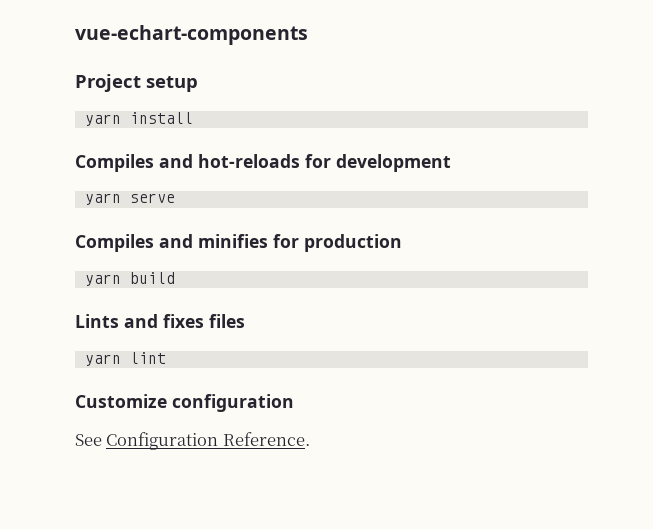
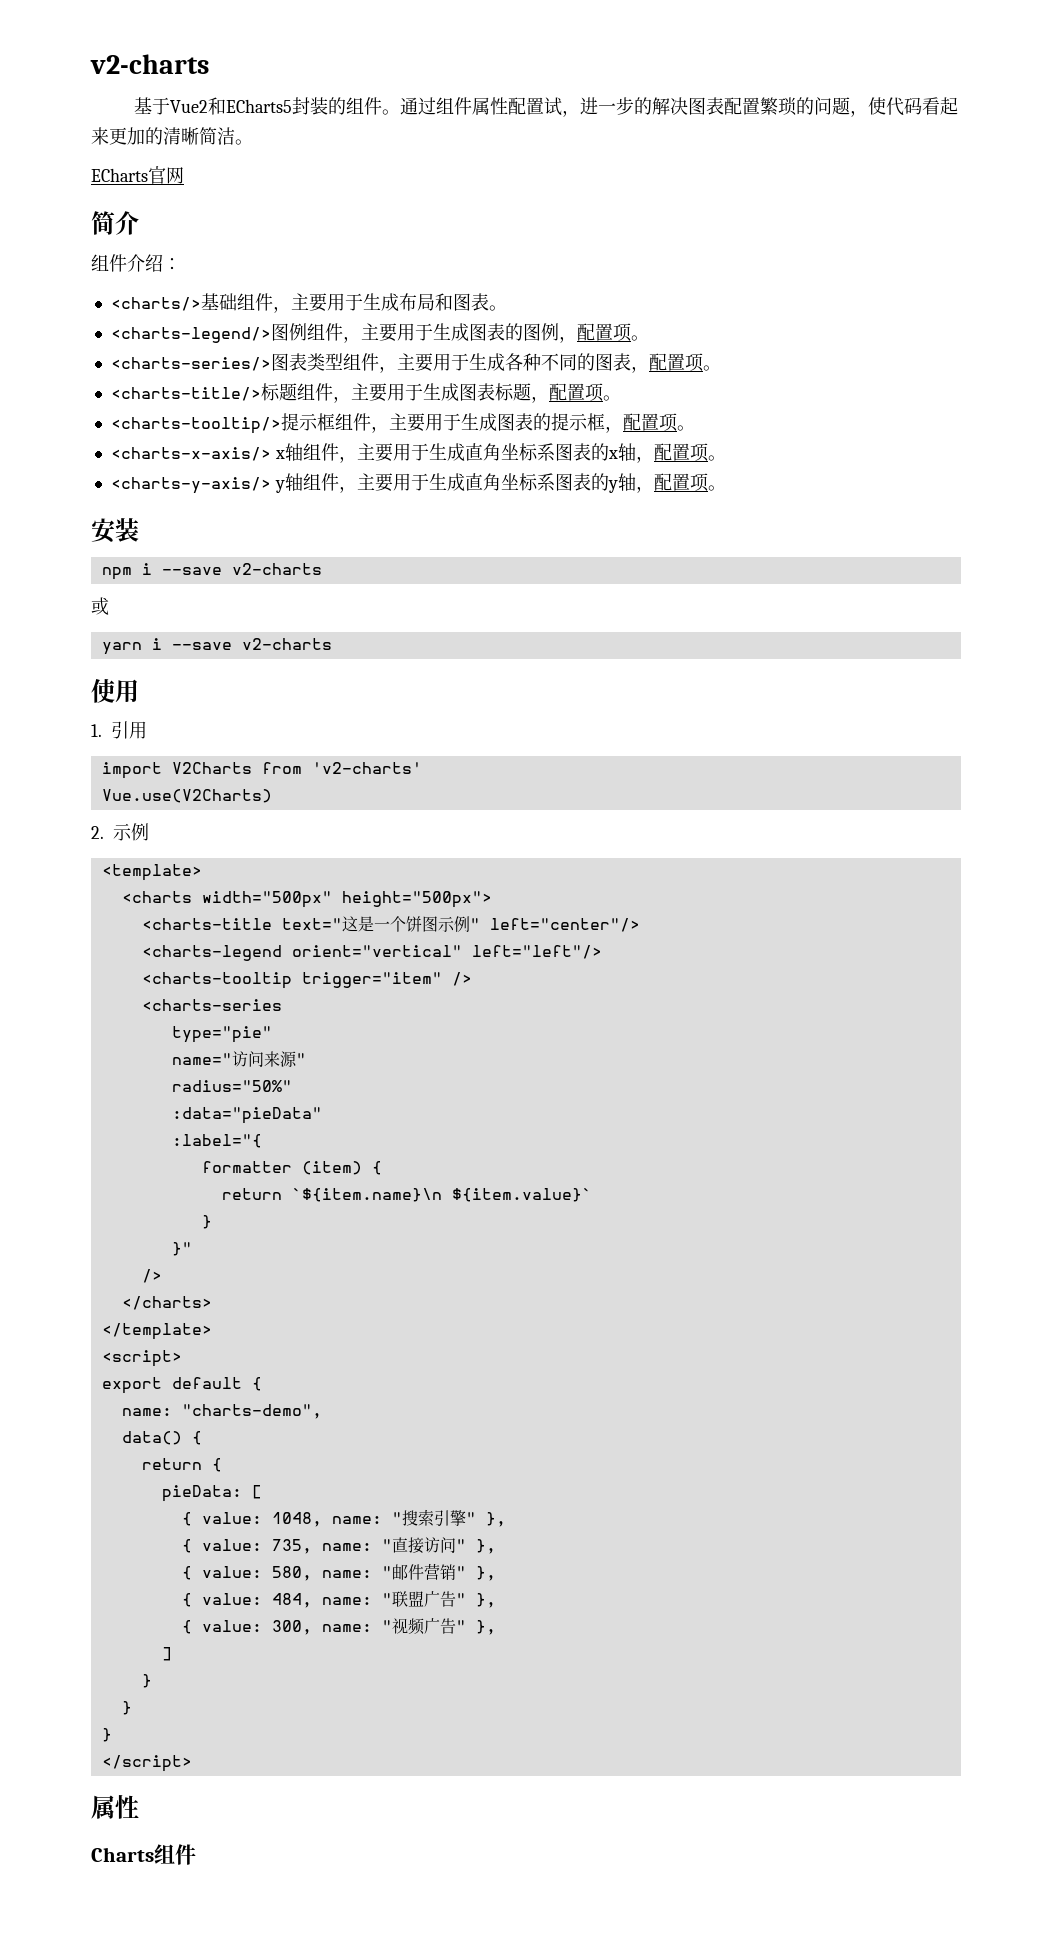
[75,25,308,45] [75,74,198,92] [84,112,193,126] [75,154,451,172] [84,193,175,205] [75,234,402,252] [84,272,175,286] [75,314,245,328] [84,352,166,366] [75,394,294,412] [75,432,310,450] vue-echart-components // Project setup // yarn install // Compiles and hot-reloads for development // yarn serve // Compiles and minifies for production // yarn build // Lints and fixes files // yarn lint // Customize configuration // See Configuration Reference. -> [90,54,209,74] [133,97,958,117] [91,127,253,145] [91,166,184,184] [91,211,139,235] [91,254,181,272] [110,293,507,313] [110,323,649,343] [110,353,721,373] [110,383,621,403] [110,413,695,434] [110,443,726,463] [110,473,726,494] [91,518,139,543] [101,563,322,580] [91,597,109,615] [101,638,332,655] [91,678,139,703] [91,721,148,739] [101,762,422,779] [101,789,272,803] [91,823,149,841] [101,864,202,881] [121,891,492,908] [141,916,640,932] [141,945,602,961] [141,972,472,989] [141,999,282,1011] [171,1026,272,1043] [171,1051,306,1067] [171,1080,292,1092] [171,1107,322,1124] [171,1134,262,1148] [201,1161,382,1175] [221,1188,592,1202] [201,1215,212,1229] [171,1242,192,1256] [141,1269,162,1283] [121,1296,212,1310] [101,1323,212,1340] [101,1350,182,1367] [101,1377,262,1394] [121,1404,322,1419] [121,1431,202,1445] [141,1458,222,1472] [161,1485,262,1502] [181,1509,506,1527] [181,1537,496,1554] [181,1563,496,1581] [181,1591,496,1608] [181,1618,496,1635] [161,1647,172,1661] [141,1674,152,1688] [121,1701,132,1715] [101,1728,112,1742] [101,1755,192,1772] [91,1795,139,1819] [91,1844,196,1865] v2-charts // 基于Vue2和ECharts5封装的组件。通过组件属性配置试，进一步的解决图表配置繁琐的问题，使代码看起来更加的清晰简洁。 // ECharts官网 // 简介 // 组件介绍： // <charts/>基础组件，主要用于生成布局和图表。 // <charts-legend/>图例组件，主要用于生成图表的图例，配置项。 // <charts-series/>图表类型组件，主要用于生成各种不同的图表，配置项。 // <charts-title/>标题组件，主要用于生成图表标题，配置项。 // <charts-tooltip/>提示框组件，主要用于生成图表的提示框，配置项。 // <charts-x-axis/> x轴组件，主要用于生成直角坐标系图表的x轴，配置项。 // <charts-y-axis/> y轴组件，主要用于生成直角坐标系图表的y轴，配置项。 // 安装 // npm i --save v2-charts // 或 // yarn i --save v2-charts // 使用 // 1.引用 // import V2Charts from 'v2-charts' // Vue.use(V2Charts) // 2.示例 // <template> // <charts width="500px" height="500px"> // <charts-title text="这是一个饼图示例" left="center"/> // <charts-legend orient="vertical" left="left"/> // <charts-tooltip trigger="item" /> // <charts-series // type="pie" // name="访问来源" // radius="50%" // :data="pieData" // :label="{ // formatter (item) { // return `${item.name}\n ${item.value}` // } // }" // /> // </charts> // </template> // <script> // export default { // name: "charts-demo", // data() { // return { // pieData: [ // { value: 1048, name: "搜索引擎" }, // { value: 735, name: "直接访问" }, // { value: 580, name: "邮件营销" }, // { value: 484, name: "联盟广告" }, // { value: 300, name: "视频广告" }, // ] // } // } // } // </script> // 属性 // Charts组件

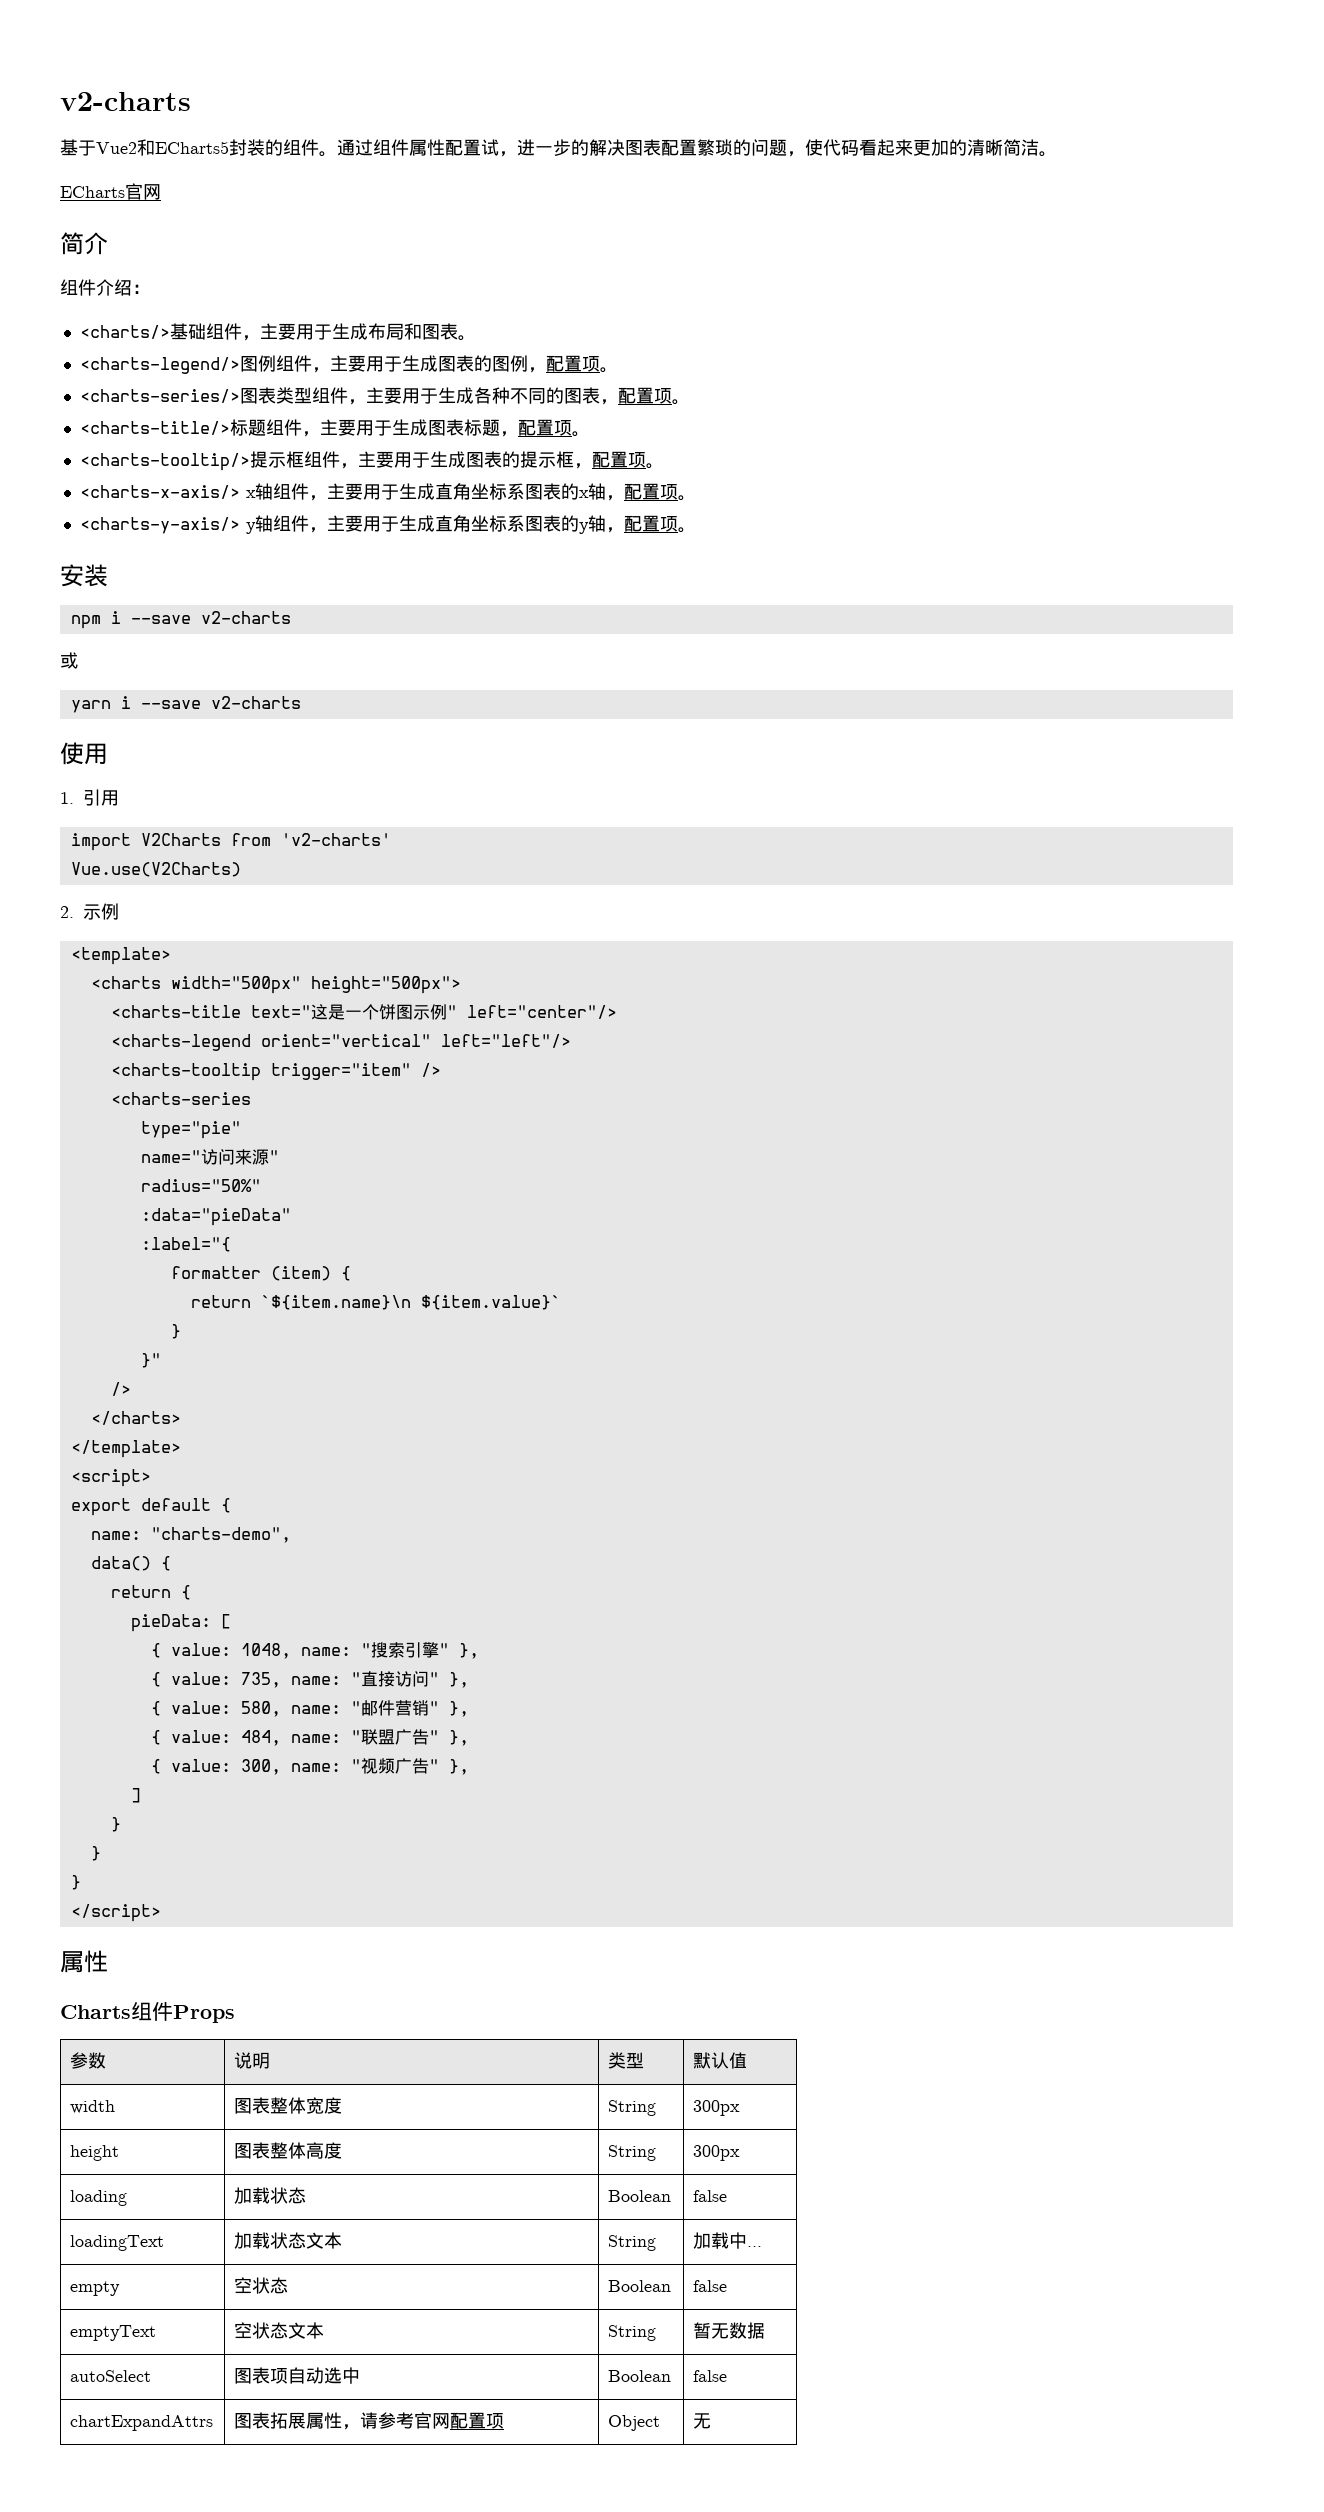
(196, 1854) none -> [173,2005,235,2023] [70,2052,107,2069] [234,2052,271,2069] [608,2052,645,2069] [693,2052,748,2069] [70,2100,116,2114] [234,2097,343,2114] [608,2100,657,2116] [693,2100,741,2116] [70,2145,120,2161] [234,2142,343,2159] [608,2145,657,2161] [693,2145,741,2161] [70,2190,128,2206] [234,2187,307,2204] [608,2190,672,2202] [693,2190,728,2202] [70,2235,165,2251] [234,2232,343,2249] [608,2235,657,2251] [693,2232,763,2249] [70,2281,121,2296] [234,2277,289,2294] [608,2280,672,2292] [693,2280,728,2292] [70,2325,157,2341] [234,2322,325,2339] [608,2325,657,2341] [693,2322,766,2339] [70,2370,152,2382] [234,2367,361,2384] [608,2370,672,2382] [693,2370,728,2382] [70,2415,214,2431] [234,2412,505,2430] [608,2415,661,2431] [693,2413,712,2429] Props // 参数 | 说明 | 类型 | 默认值 // width | 图表整体宽度 | String | 300px // height | 图表整体高度 | String | 300px // loading | 加载状态 | Boolean | false // loadingText | 加载状态文本 | String | 加载中... // empty | 空状态 | Boolean | false // emptyText | 空状态文本 | String | 暂无数据 // autoSelect | 图表项自动选中 | Boolean | false // chartExpandAttrs | 图表拓展属性，请参考官网配置项 | Object | 无

